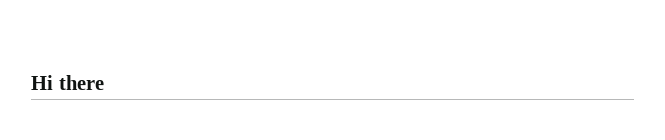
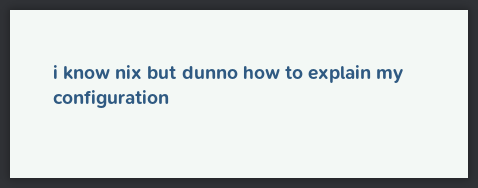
[31,75,104,90] Hi there -> [53,65,404,83] [53,90,169,108] i know nix but dunno how to explain my configuration

